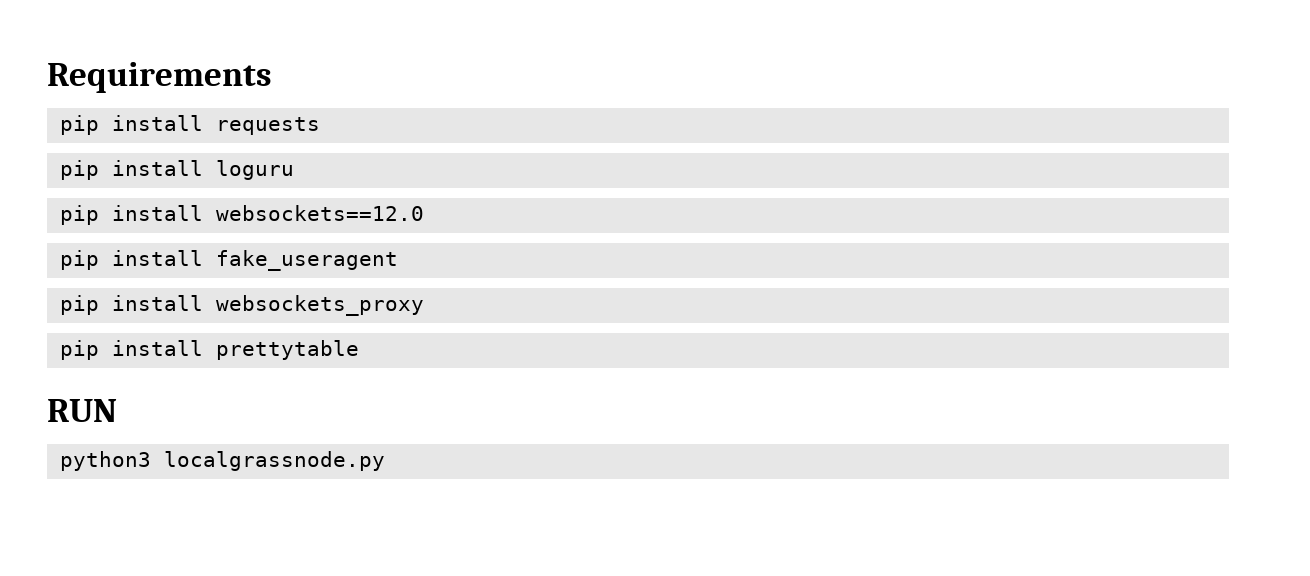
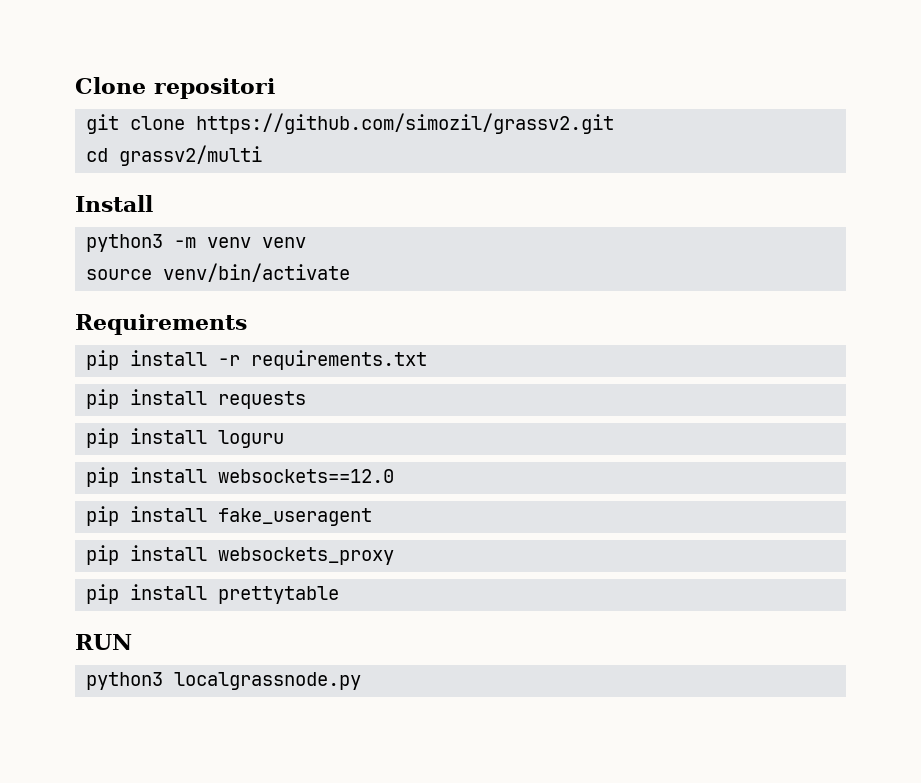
[47,62,272,93] Requirements -> [75,77,275,99] [86,113,615,134] [86,145,263,166] [75,195,153,212] [86,234,307,252] [86,263,351,282] [75,314,247,335] [86,350,428,370] Clone repositori // git clone https://github.com/simozil/grassv2.git // cd grassv2/multi // Install // python3 -m venv venv // source venv/bin/activate // Requirements // pip install -r requirements.txt

